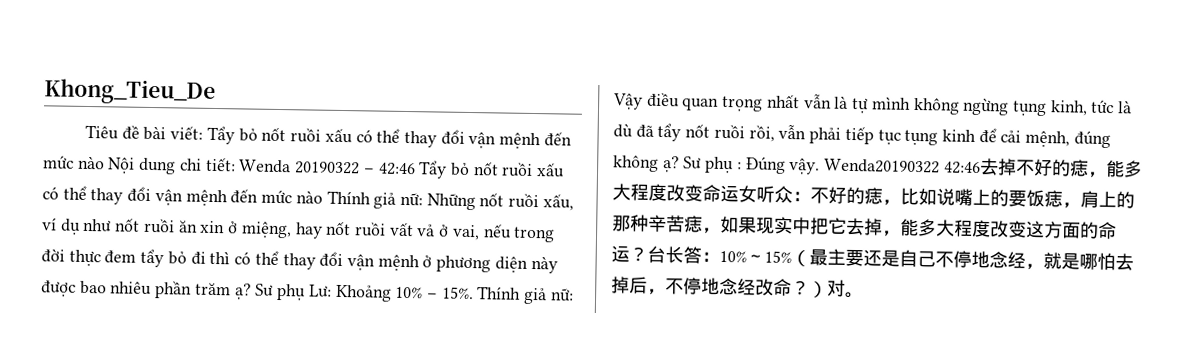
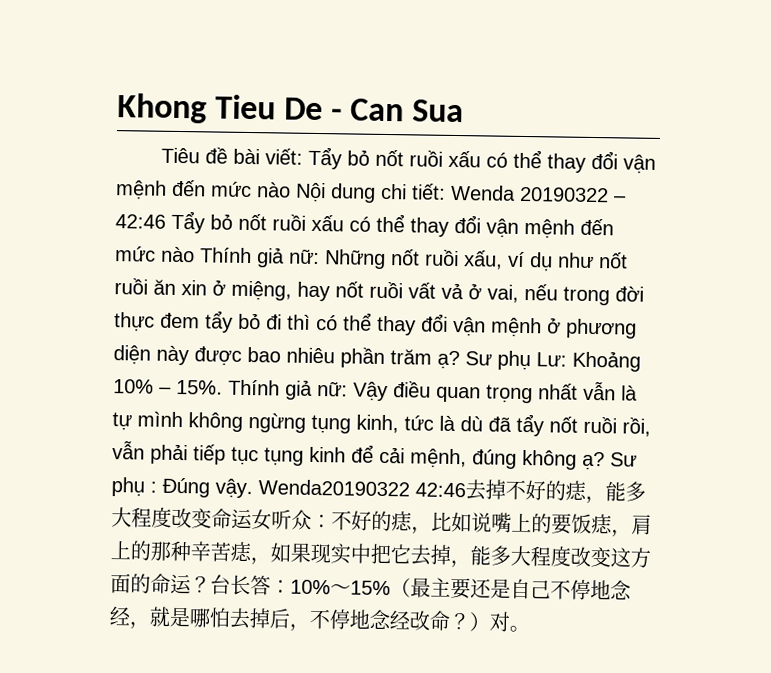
[44,78,216,105] Khong_Tieu_De -> [117,93,465,124] Khong Tieu De - Can Sua

